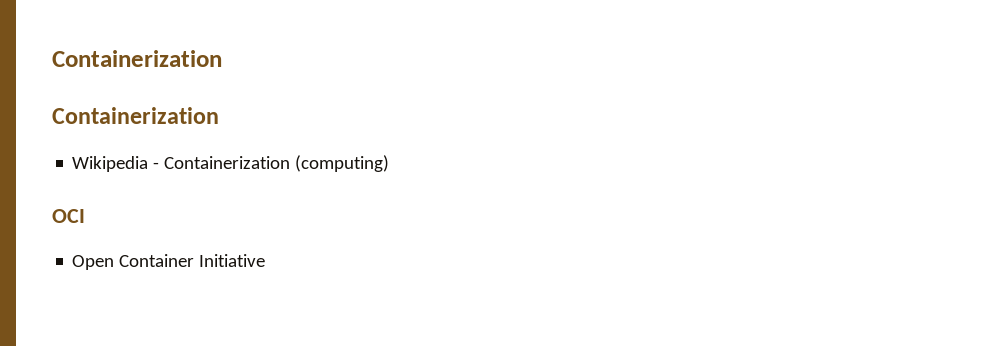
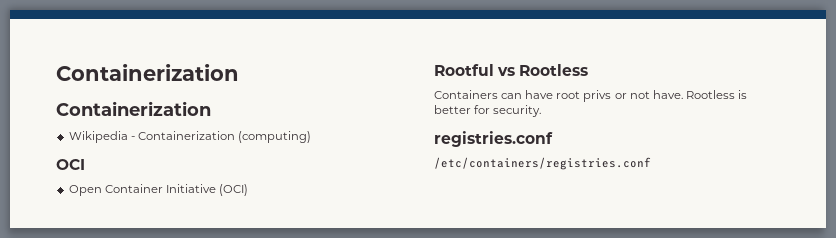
(266, 260) none -> [218,184,248,196] [434,64,589,76] [434,90,747,102] [434,105,542,117] [434,131,553,147] [434,157,651,170] (OCI) // Rootful vs Rootless // Containers can have root privs or not have. Rootless is better for security. // registries.conf // /etc/containers/registries.conf

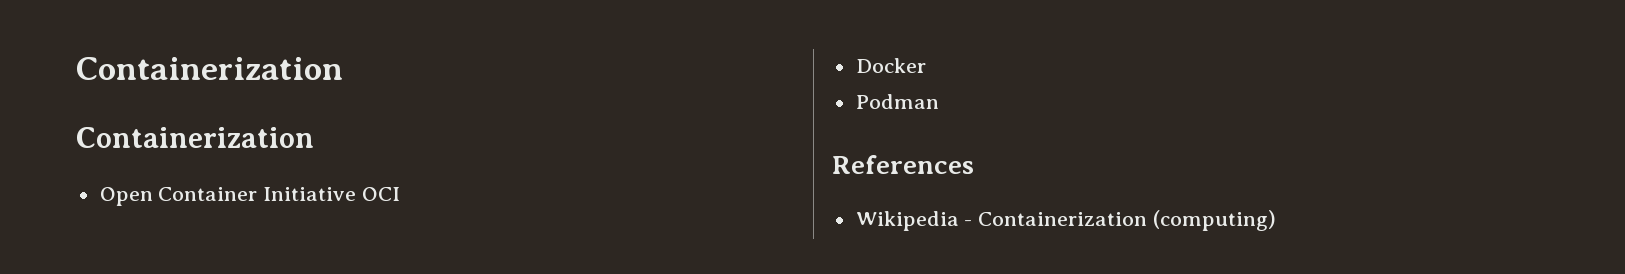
[68,131,311,143] [56,159,85,170] [68,184,248,196] [434,64,589,76] [434,90,747,102] [434,105,542,117] [434,131,553,147] [434,157,651,170] Wikipedia - Containerization (computing) // OCI // Open Container Initiative (OCI) // Rootful vs Rootless // Containers can have root privs or not have. Rootless is better for security. // registries.conf // /etc/containers/registries.conf -> [99,187,401,206] [855,58,926,73] [855,94,939,109] [832,155,974,174] [855,210,1277,231] Open Container Initiative OCI // Docker // Podman // References // Wikipedia - Containerization (computing)

